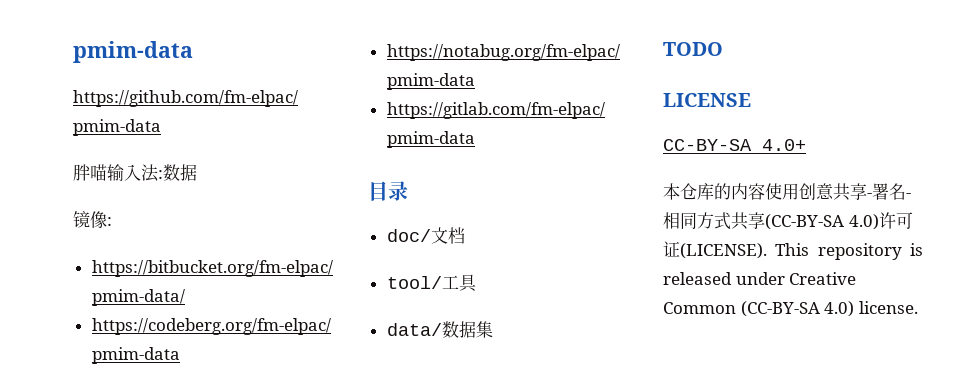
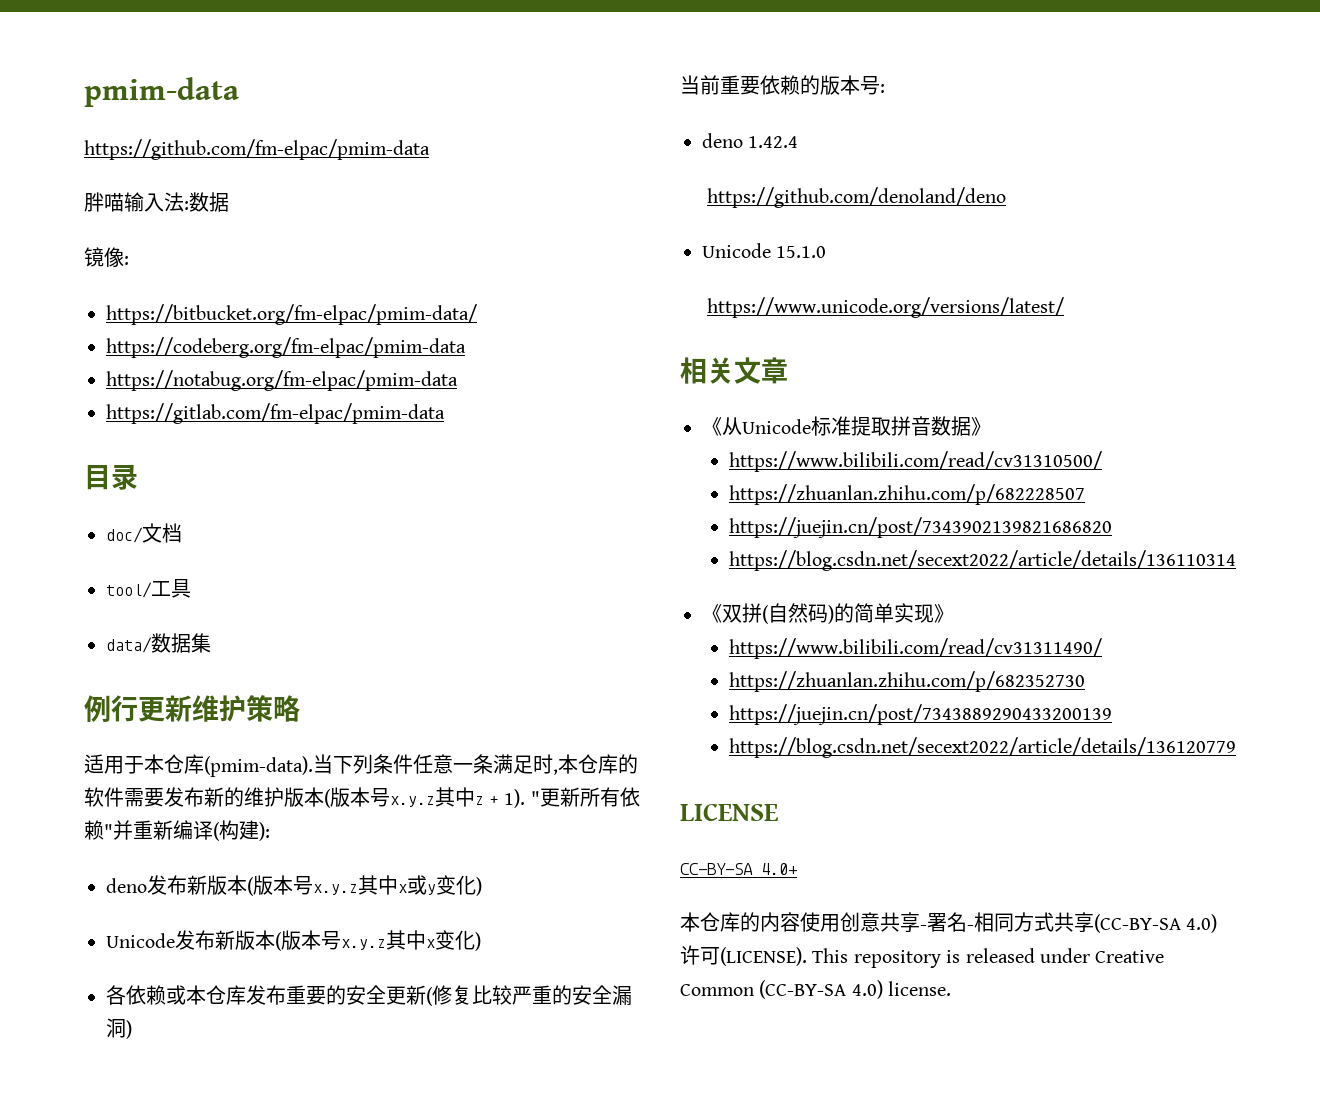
[663,42,723,56] TODO -> [84,695,300,722] [84,754,638,777] [84,787,640,808] [84,820,270,841] [106,875,482,896] [106,930,481,951] [106,985,632,1006] [106,1018,132,1039] [680,75,885,95] [702,133,799,148] [706,187,1006,208] [702,243,827,258] [706,297,1064,318] [680,357,788,384] [702,416,991,436] [728,451,1102,472] [728,484,1085,505] [728,517,1112,538] [728,550,1236,571] [702,603,954,624] [728,638,1102,659] [728,671,1085,692] [728,704,1112,725] [728,737,1236,758] 例行更新维护策略 // 适用于本仓库(pmim-data).当下列条件任意一条满足时,本仓库的软件需要发布新的维护版本(版本号x.y.z其中z + 1). "更新所有依赖"并重新编译(构建): // deno发布新版本(版本号x.y.z其中x或y变化) // Unicode发布新版本(版本号x.y.z其中x变化) // 各依赖或本仓库发布重要的安全更新(修复比较严重的安全漏洞) // 当前重要依赖的版本号: // deno 1.42.4 // https://github.com/denoland/deno // Unicode 15.1.0 // https://www.unicode.org/versions/latest/ // 相关文章 // 《从Unicode标准提取拼音数据》 // https://www.bilibili.com/read/cv31310500/ // https://zhuanlan.zhihu.com/p/682228507 // https://juejin.cn/post/7343902139821686820 // https://blog.csdn.net/secext2022/article/details/136110314 // 《双拼(自然码)的简单实现》 // https://www.bilibili.com/read/cv31311490/ // https://zhuanlan.zhihu.com/p/682352730 // https://juejin.cn/post/7343889290433200139 // https://blog.csdn.net/secext2022/article/details/136120779
[663,241,680,257] 证 -> (720, 956) none

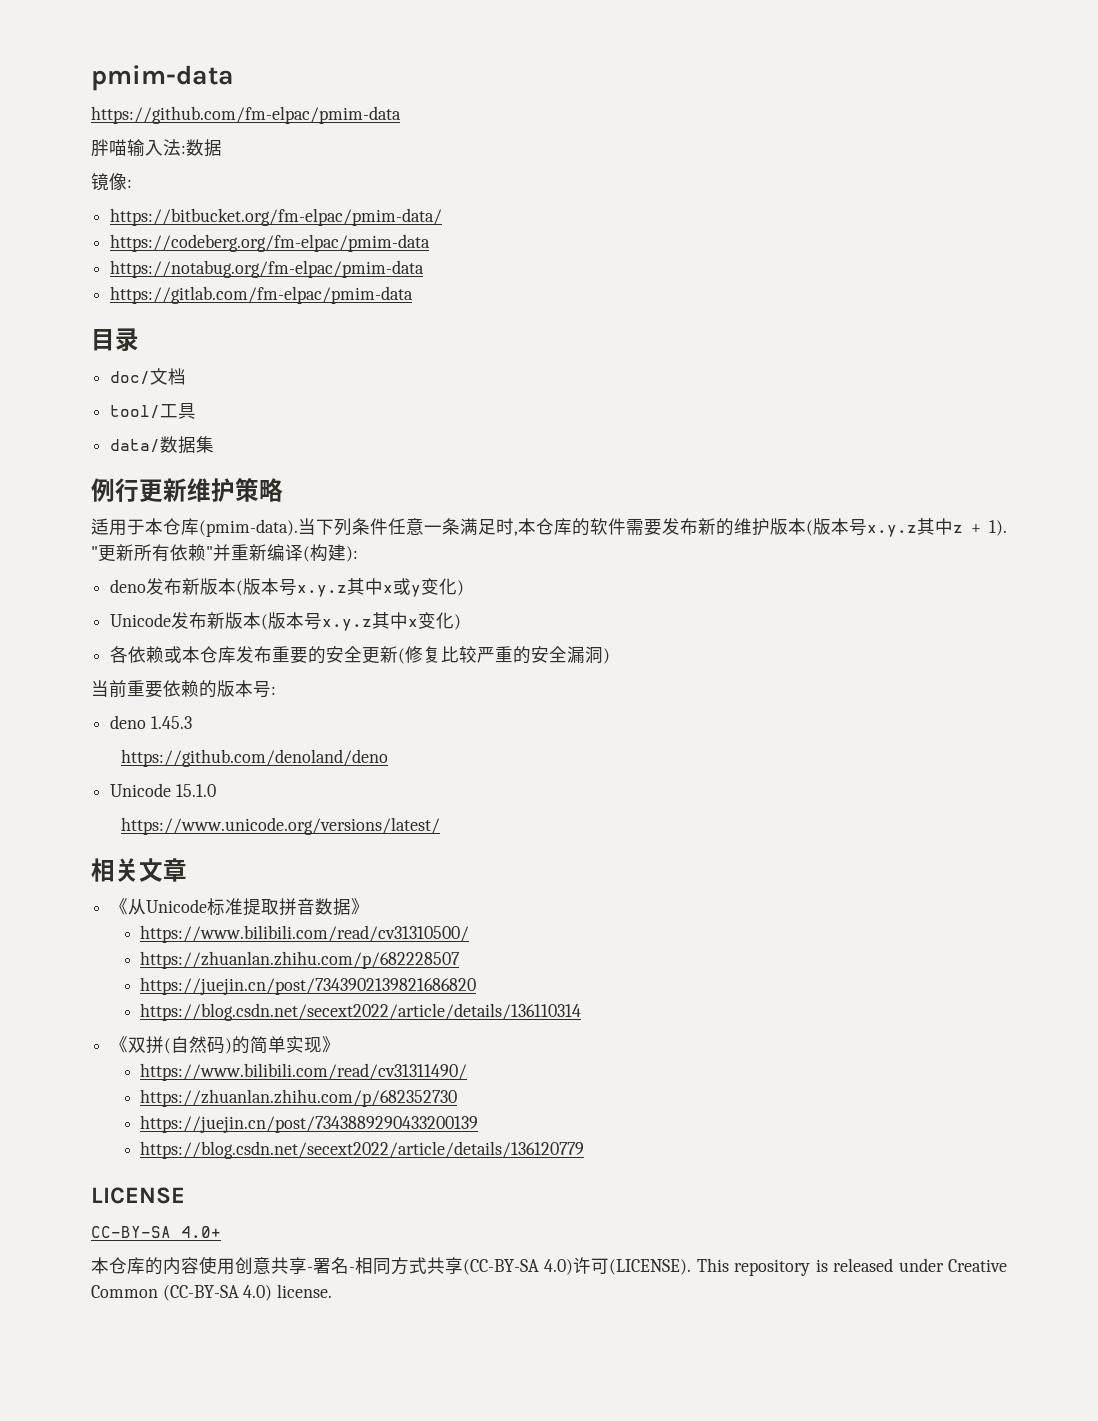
[748,136,799,148] 1.42.4 -> [150,716,192,729] 1.45.3

